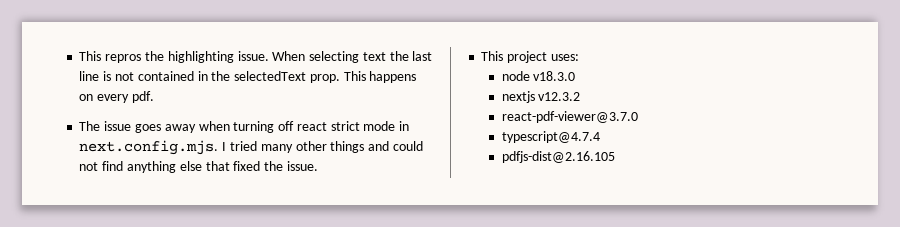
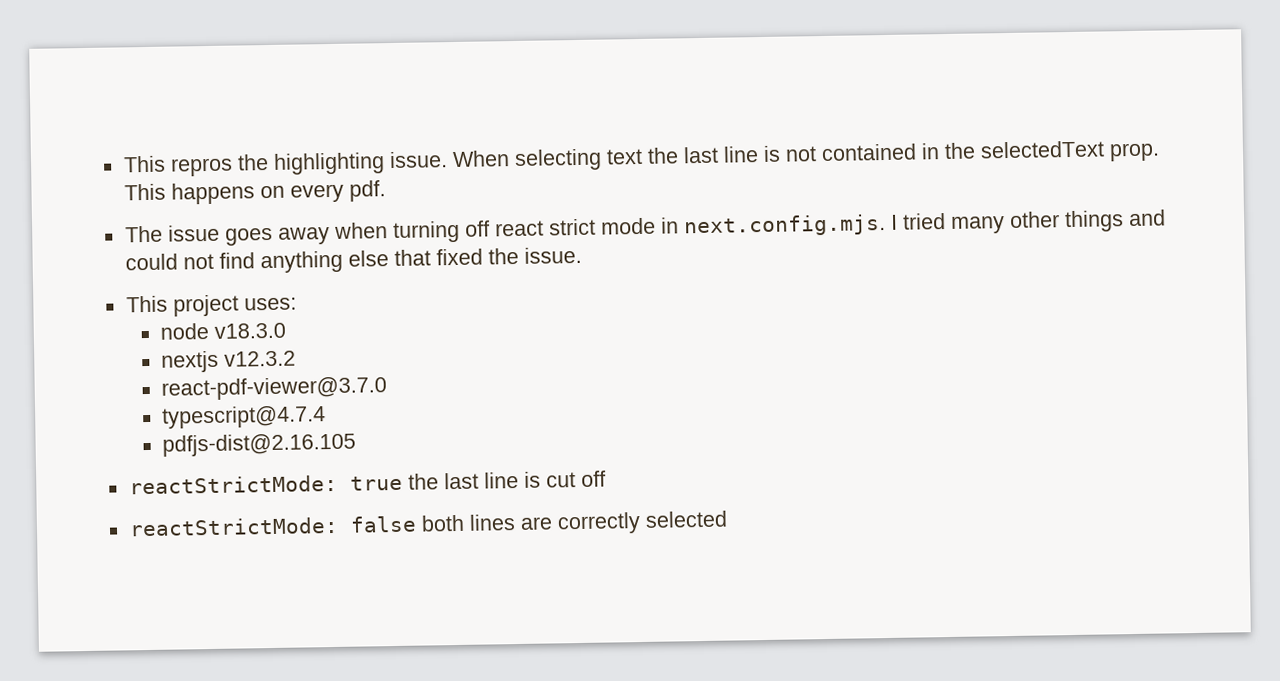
(615, 157) none -> [128,470,606,495] [128,510,728,537] // reactStrictMode: true the last line is cut off // reactStrictMode: false both lines are correctly selected

